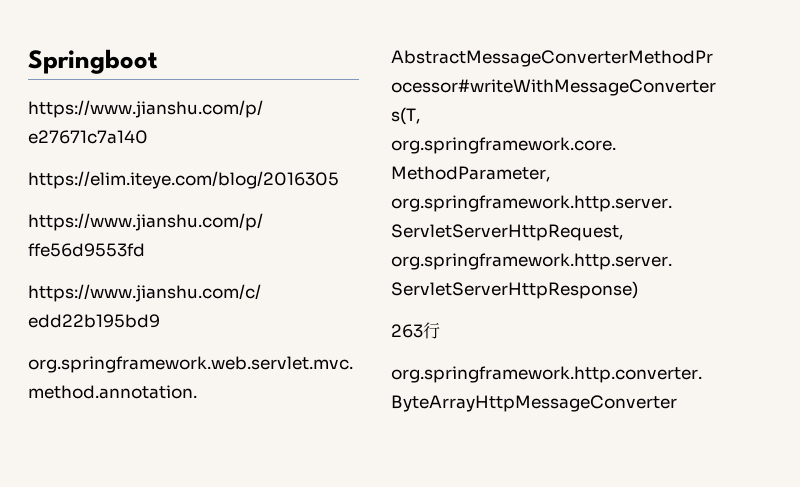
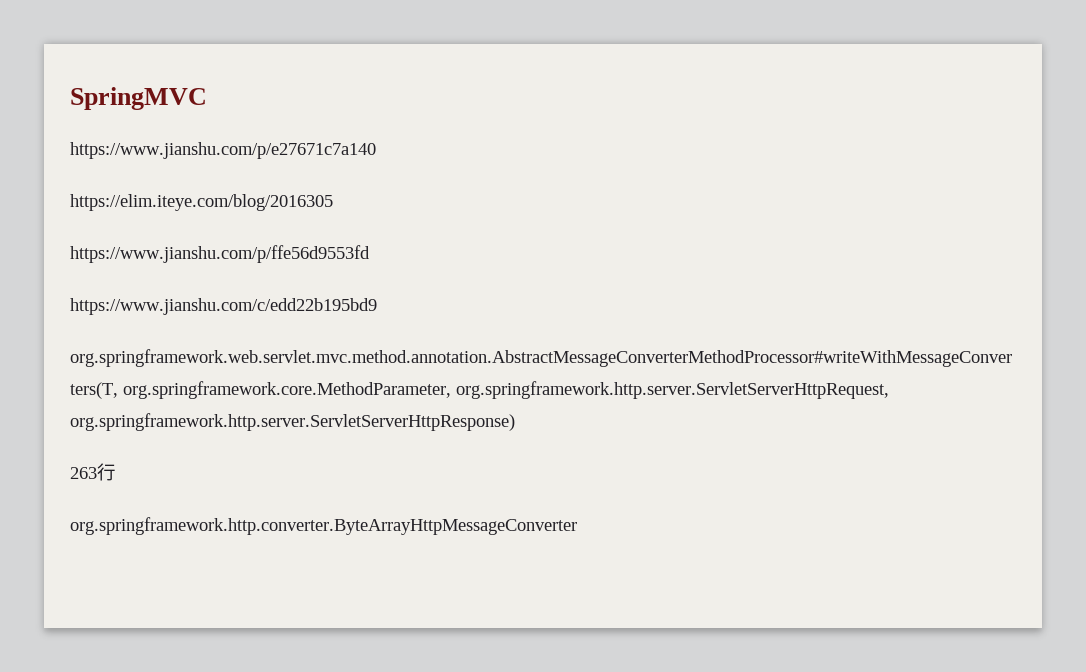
[28,49,158,74] Springboot -> [70,87,207,110] SpringMVC

